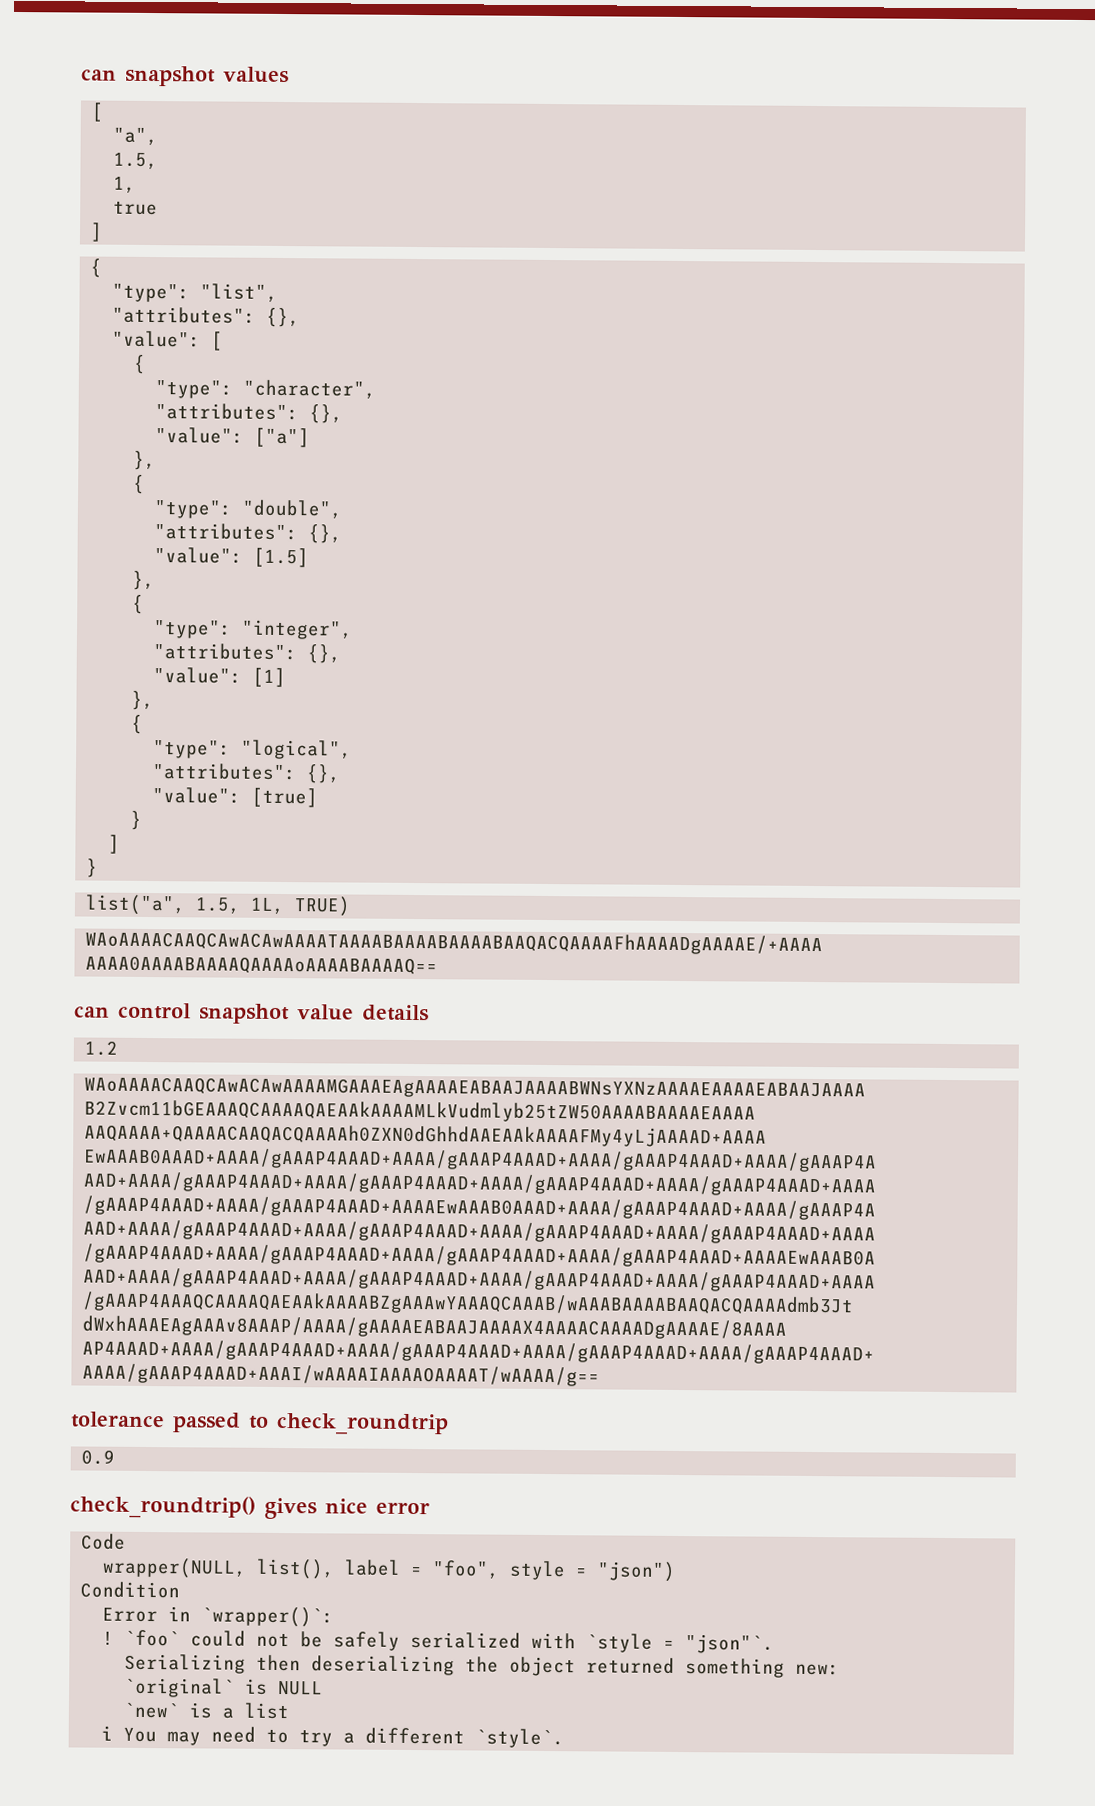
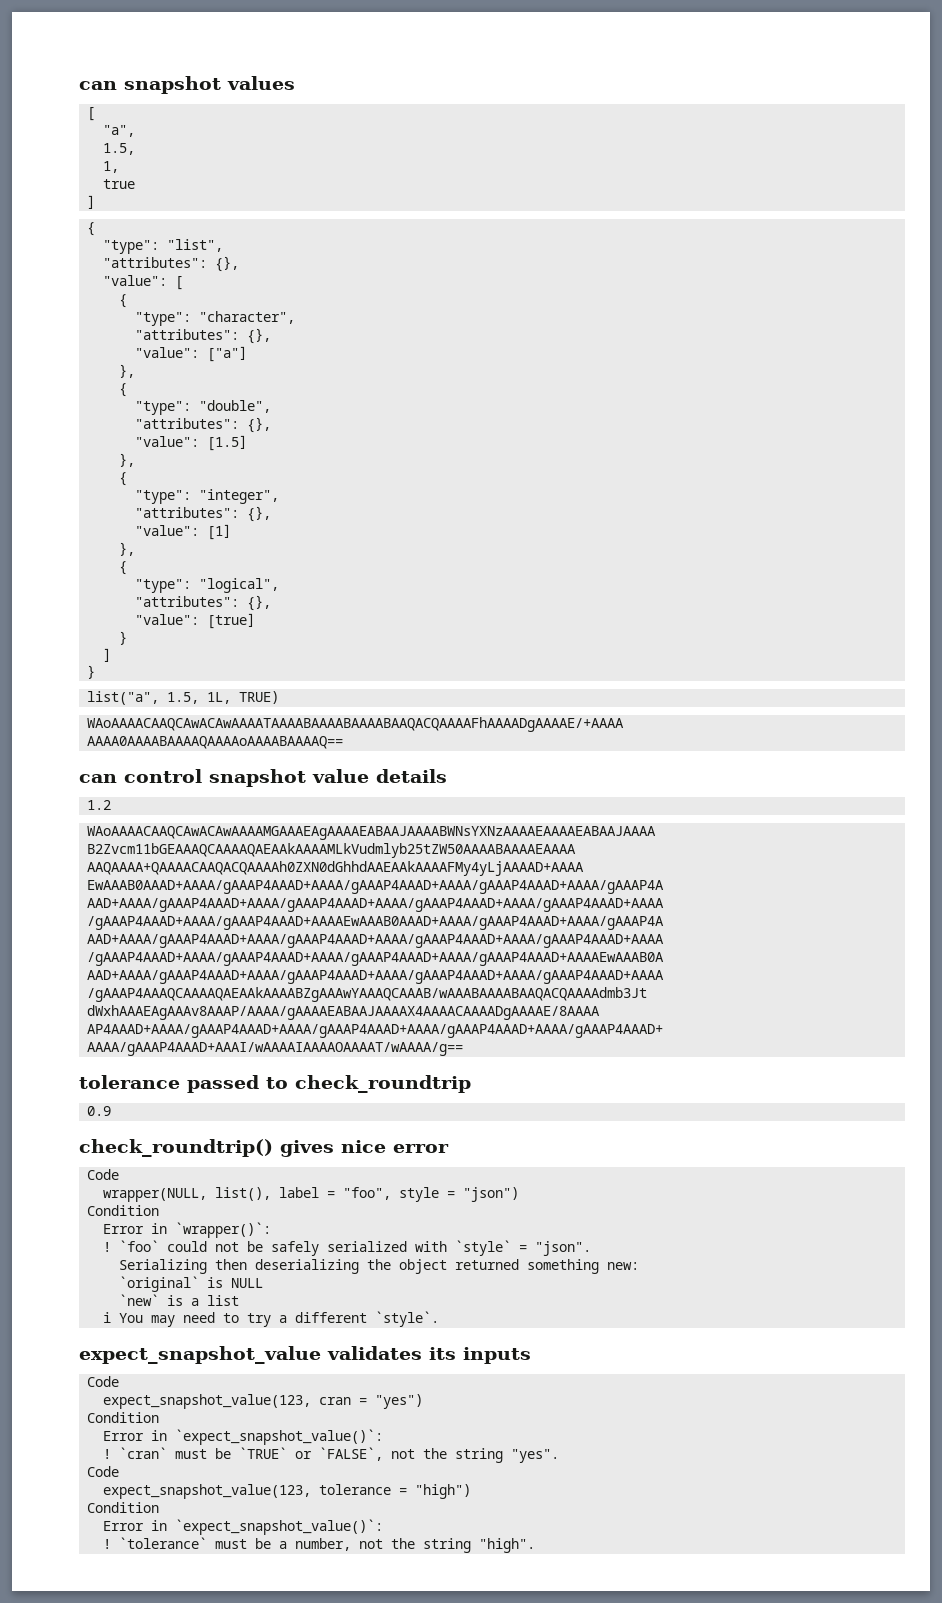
[586,1633,775,1654] `style = "json"`. -> [455,1240,592,1256] `style` = "json".
(565, 1738) none -> [79,1346,531,1364] [87,1376,120,1387] [103,1394,424,1409] [87,1412,160,1423] [103,1429,384,1445] [103,1447,560,1463] [87,1466,120,1477] [103,1484,472,1499] [87,1502,160,1513] [103,1519,384,1535] [103,1537,536,1553] // expect_snapshot_value validates its inputs // Code // expect_snapshot_value(123, cran = "yes") // Condition // Error in `expect_snapshot_value()`: // ! `cran` must be `TRUE` or `FALSE`, not the string "yes". // Code // expect_snapshot_value(123, tolerance = "high") // Condition // Error in `expect_snapshot_value()`: // ! `tolerance` must be a number, not the string "high".

